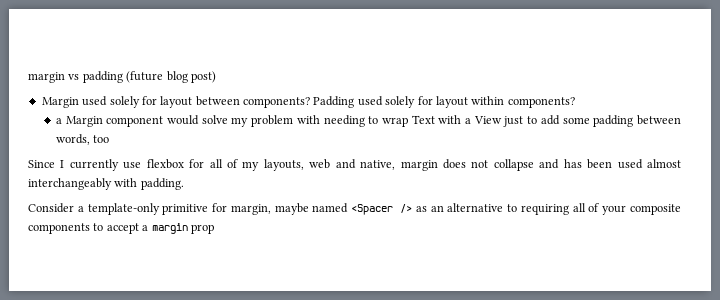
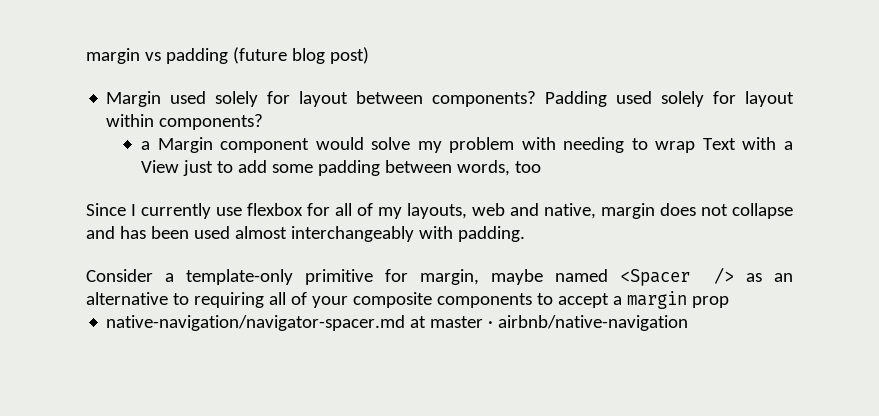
(214, 229) none -> [106,315,689,331] // native-navigation/navigator-spacer.md at master · airbnb/native-navigation

